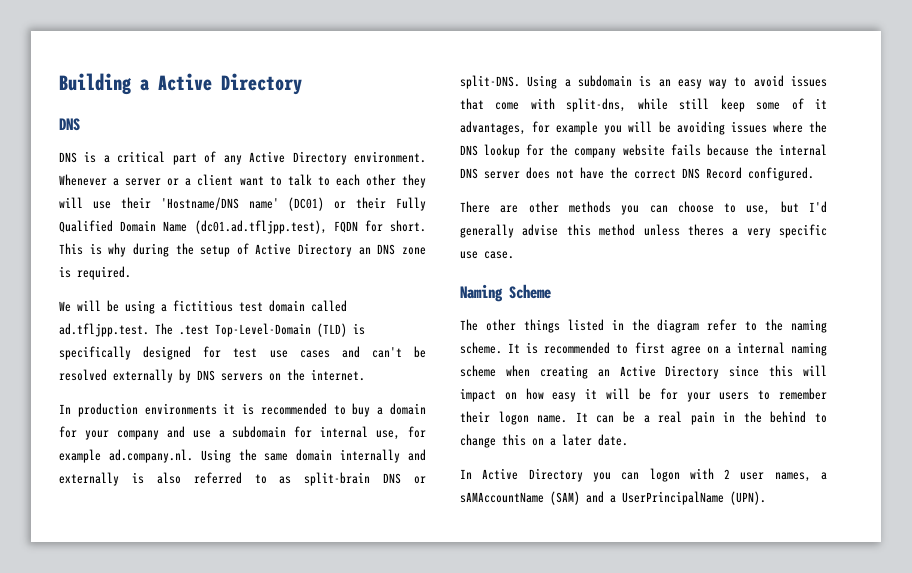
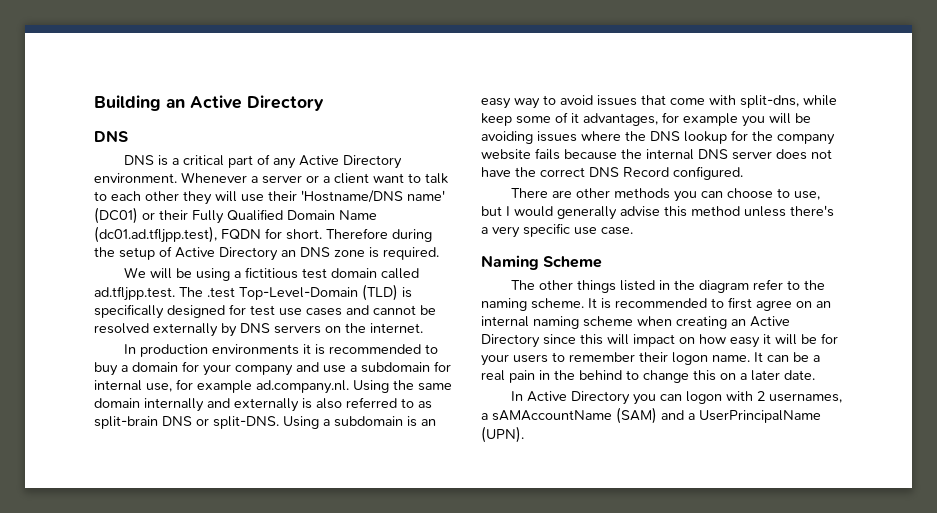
[140,79,150,91] a -> [166,98,185,108] an
[59,243,127,257] This is why -> [326,228,388,239] Therefore
[371,347,402,358] can't -> [373,305,416,315] cannot
[679,98,710,110] still -> (837, 100) none
[809,201,827,213] I'd -> [506,206,553,217] I would
[687,224,724,236] theres -> [790,205,834,217] there's
[724,346,731,354] a -> [816,301,831,308] an
[740,472,811,482] user names, -> [768,393,842,403] usernames,

